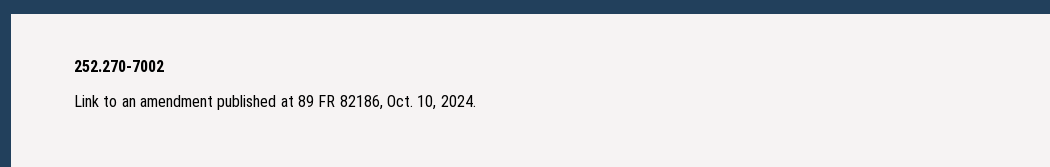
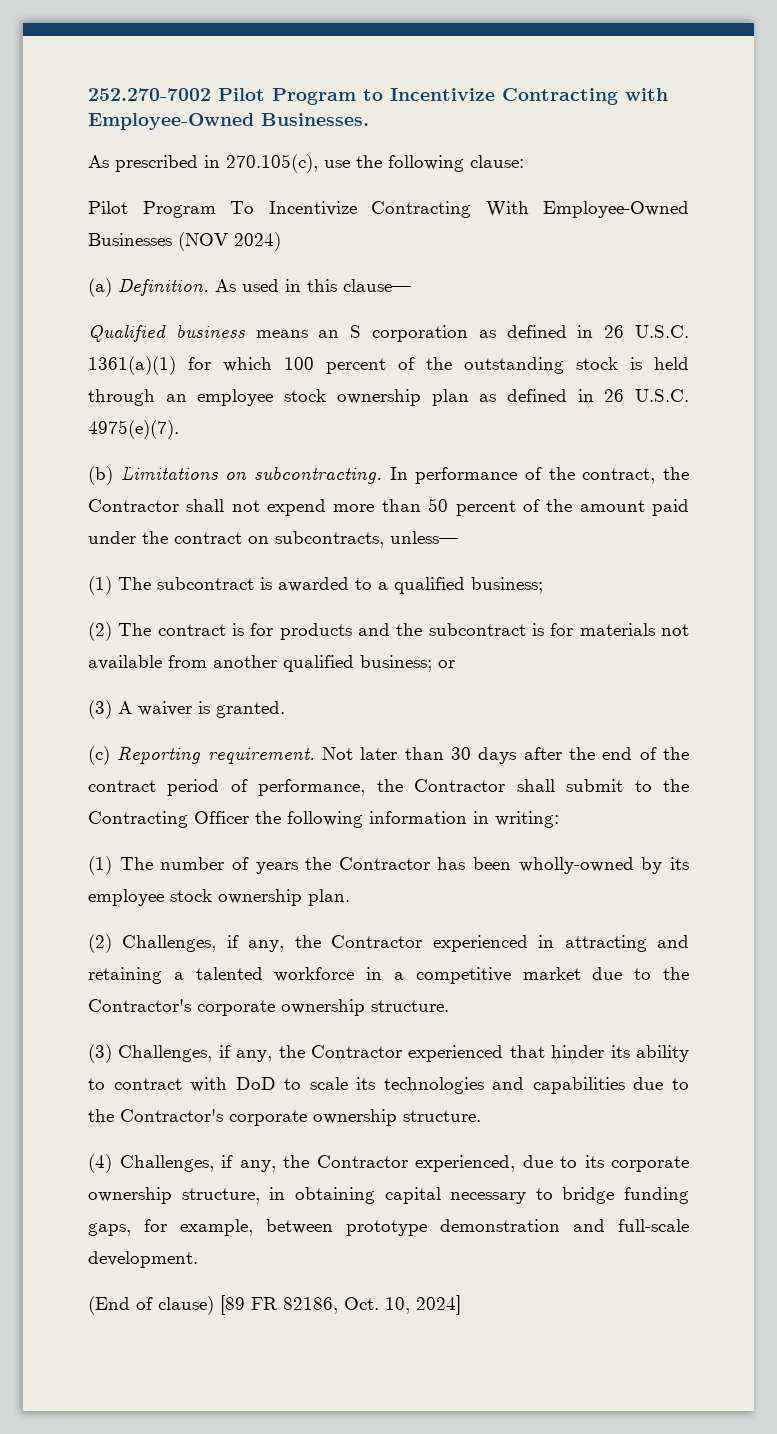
[74,95,314,110] // Link to an amendment published at 89 -> [218,88,668,105] [88,113,369,130] [88,154,524,173] [88,201,689,218] [88,232,281,251] [88,278,411,297] [88,324,689,342] [88,356,689,375] [88,389,689,406] [88,420,179,439] [88,466,690,485] [88,498,690,516] [88,531,458,548] [88,576,543,595] [88,622,689,641] [88,655,455,672] [88,700,285,719] [88,746,689,765] [88,779,690,796] [88,811,559,828] [88,856,689,875] [88,889,350,906] [88,934,690,953] [88,967,689,984] [88,999,449,1016] [88,1044,689,1063] [88,1077,689,1094] [88,1109,481,1126] [88,1154,689,1173] [88,1187,689,1204] [88,1219,689,1236] [88,1251,198,1268] [88,1295,245,1315] Pilot Program to Incentivize Contracting with Employee-Owned Businesses. // As prescribed in 270.105(c), use the following clause: // Pilot Program To Incentivize Contracting With Employee-Owned Businesses (NOV 2024) // (a) Definition. As used in this clause— // Qualified business means an S corporation as defined in 26 U.S.C. 1361(a)(1) for which 100 percent of the outstanding stock is held through an employee stock ownership plan as defined in 26 U.S.C. 4975(e)(7). // (b) Limitations on subcontracting. In performance of the contract, the Contractor shall not expend more than 50 percent of the amount paid under the contract on subcontracts, unless— // (1) The subcontract is awarded to a qualified business; // (2) The contract is for products and the subcontract is for materials not available from another qualified business; or // (3) A waiver is granted. // (c) Reporting requirement. Not later than 30 days after the end of the contract period of performance, the Contractor shall submit to the Contracting Officer the following information in writing: // (1) The number of years the Contractor has been wholly-owned by its employee stock ownership plan. // (2) Challenges, if any, the Contractor experienced in attracting and retaining a talented workforce in a competitive market due to the Contractor's corporate ownership structure. // (3) Challenges, if any, the Contractor experienced that hinder its ability to contract with DoD to scale its technologies and capabilities due to the Contractor's corporate ownership structure. // (4) Challenges, if any, the Contractor experienced, due to its corporate ownership structure, in obtaining capital necessary to bridge funding gaps, for example, between prototype demonstration and full-scale development. // (End of clause) [89
[440,95,476,107] 2024. -> [416,1295,461,1315] 2024]

